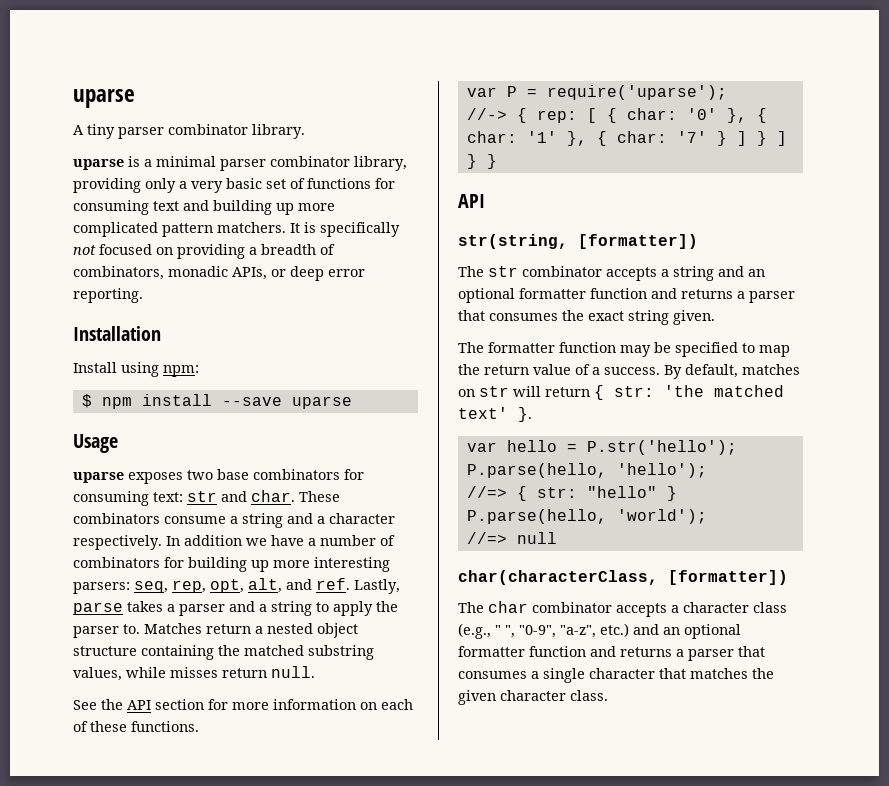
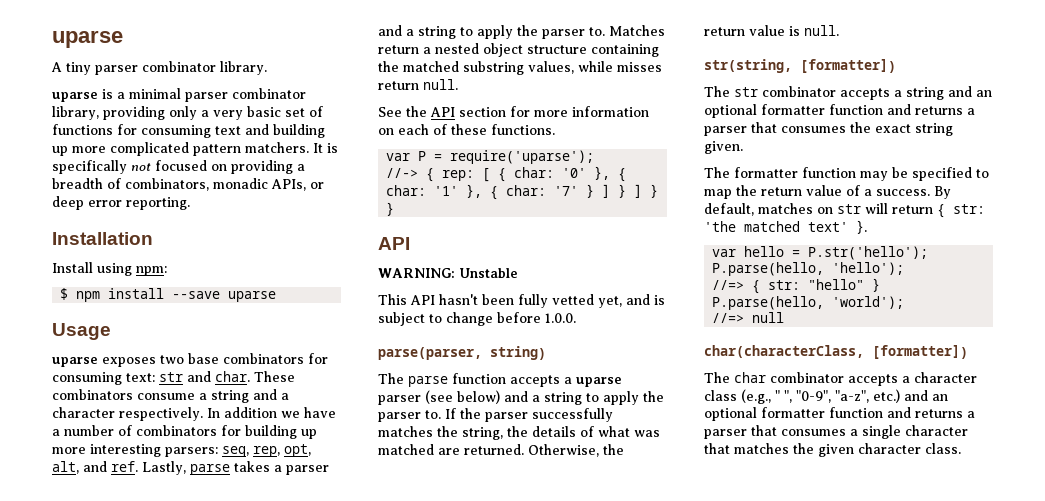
(485, 201) none -> [378,268,518,278] [378,294,665,308] [378,312,576,326] [378,346,546,360] [378,373,622,387] [378,390,664,405] [378,408,613,422] [378,426,660,440] [378,444,624,457] [704,25,839,36] // WARNING: Unstable // This API hasn't been fully vetted yet, and is subject to change before 1.0.0. // parse(parser, string) // The parse function accepts a uparse parser (see below) and a string to apply the parser to. If the parser successfully matches the string, the details of what was matched are returned. Otherwise, the return value is null.

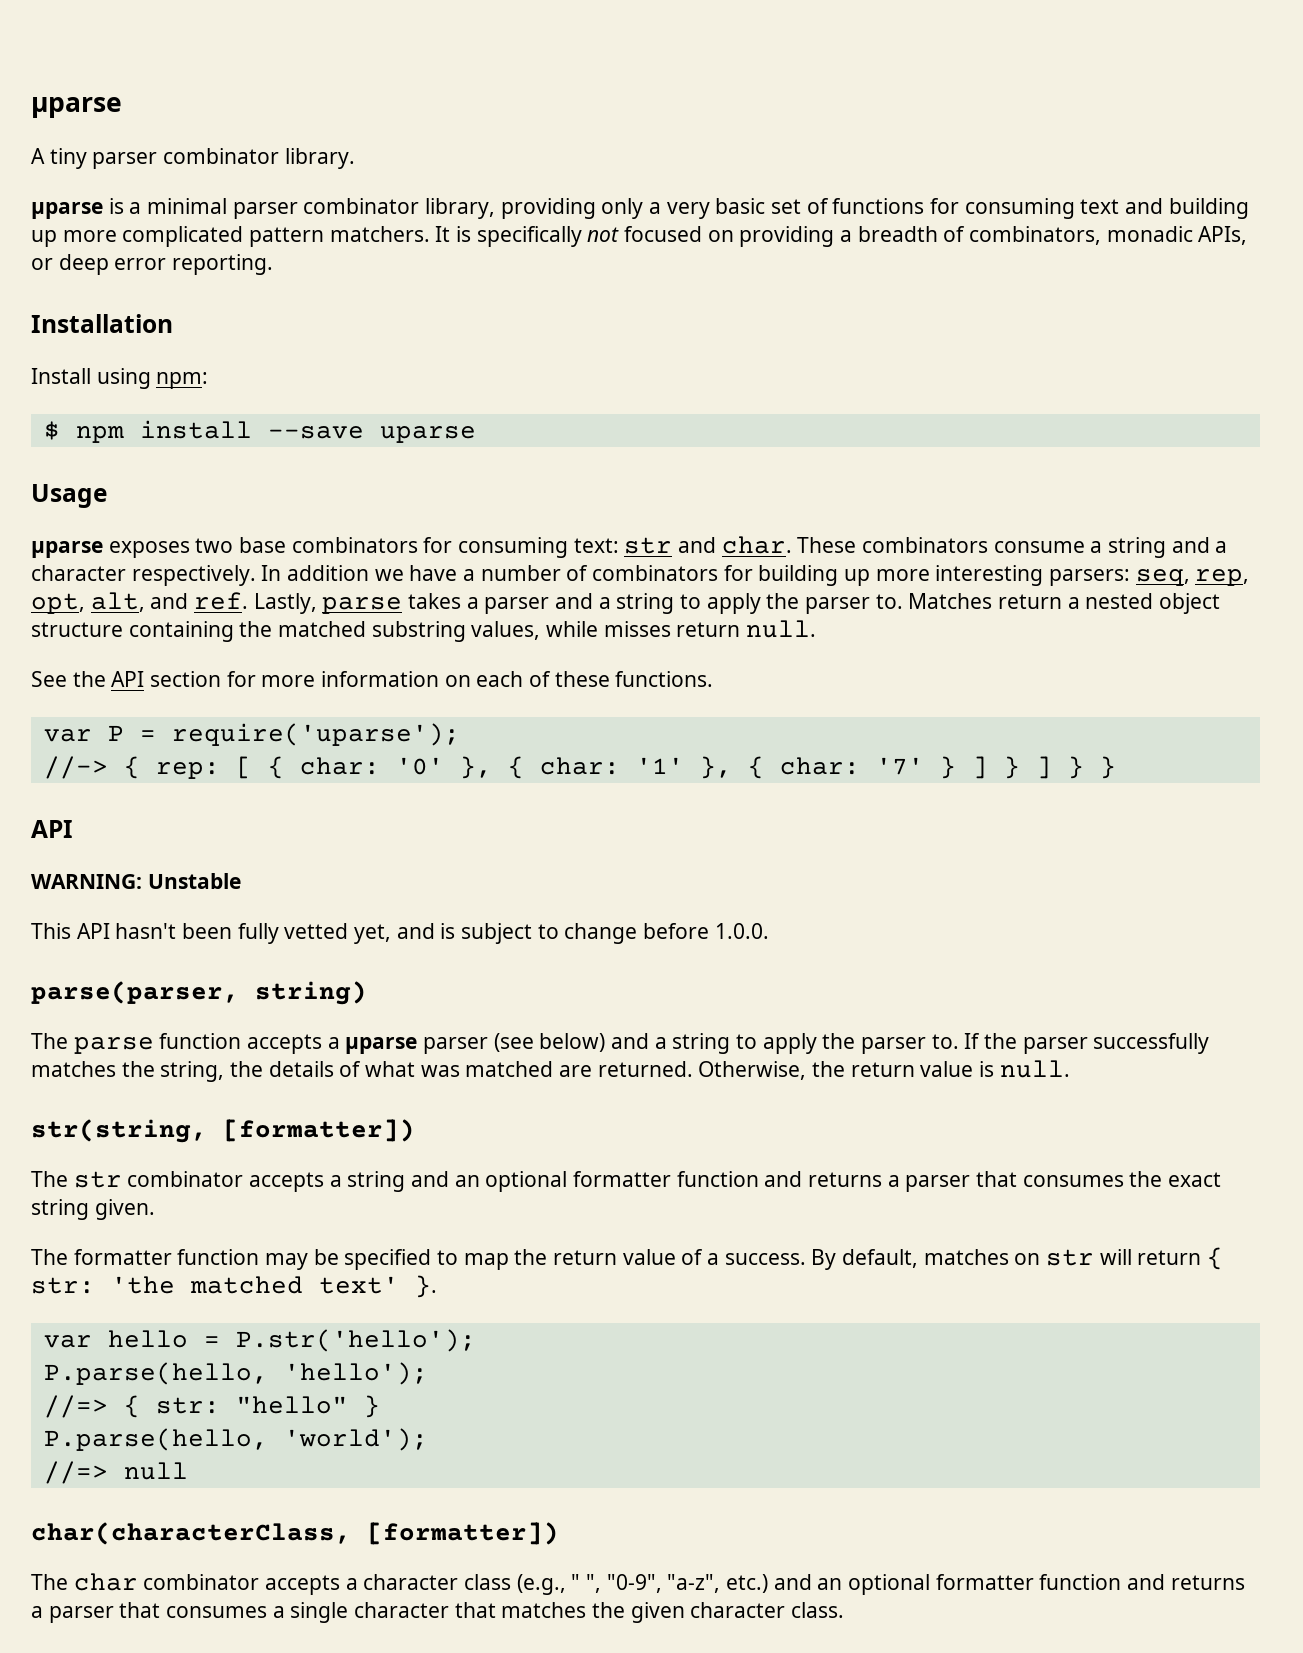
[52,30,123,48] uparse -> [31,97,122,118] μparse
[52,92,98,102] uparse -> [31,202,103,219] μparse
[52,357,98,367] uparse -> [31,541,103,558] μparse
[576,377,622,387] uparse -> [345,1037,418,1054] μparse

